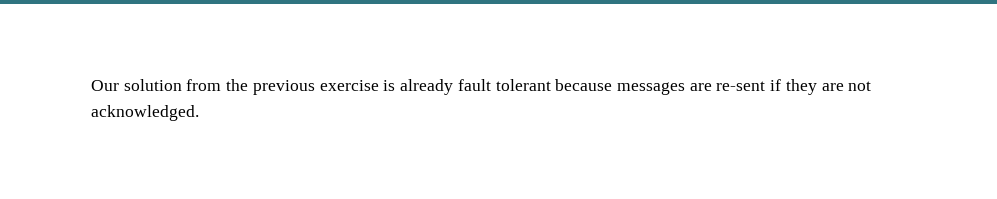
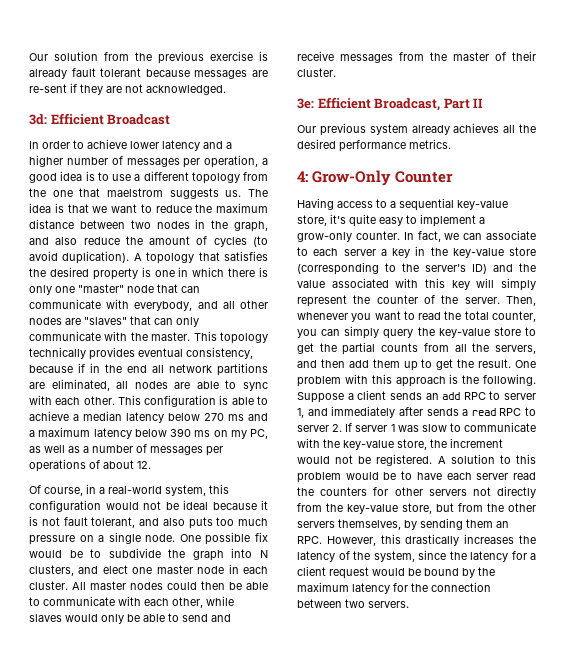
(199, 113) none -> [29,113,171,125] [29,139,232,151] [29,155,268,168] [29,171,268,184] [29,188,268,199] [29,203,268,213] [29,219,268,232] [29,236,268,247] [29,251,268,264] [29,267,268,280] [29,284,200,295] [29,299,268,311] [29,316,199,327] [29,331,268,344] [29,347,253,360] [29,363,268,376] [29,379,269,391] [29,395,268,407] [29,411,268,423] [29,427,268,439] [29,444,223,456] [29,459,151,472] [29,484,229,496] [29,500,268,512] [29,516,268,529] [29,532,268,545] [29,548,269,561] [29,564,268,576] [29,581,268,590] [29,596,234,608] [29,613,231,624] [297,51,536,63] [297,68,336,77] [297,97,484,111] [297,123,536,136] [297,139,451,152] [297,170,454,186] [297,198,508,211] [297,214,485,227] [297,230,536,242] [297,246,536,258] [297,262,536,275] [297,278,536,291] [297,295,536,307] [297,311,536,322] [297,326,536,339] [297,342,536,355] [297,359,536,371] [297,374,536,387] [297,390,536,403] [297,406,536,418] [297,422,536,432] [297,438,503,450] [297,454,536,466] [297,471,536,483] [297,486,536,498] [297,503,536,514] [297,518,509,530] [297,534,536,546] [297,550,536,562] [297,566,495,579] [297,582,491,594] [297,599,409,608] // 3d: Efficient Broadcast // In order to achieve lower latency and a higher number of messages per operation, a good idea is to use a different topology from the one that maelstrom suggests us. The idea is that we want to reduce the maximum distance between two nodes in the graph, and also reduce the amount of cycles (to avoid duplication). A topology that satisfies the desired property is one in which there is only one "master" node that can communicate with everybody, and all other nodes are "slaves" that can only communicate with the master. This topology technically provides eventual consistency, because if in the end all network partitions are eliminated, all nodes are able to sync with each other. This configuration is able to achieve a median latency below 270 ms and a maximum latency below 390 ms on my PC, as well as a number of messages per operations of about 12. // Of course, in a real-world system, this configuration would not be ideal because it is not fault tolerant, and also puts too much pressure on a single node. One possible fix would be to subdivide the graph into N clusters, and elect one master node in each cluster. All master nodes could then be able to communicate with each other, while slaves would only be able to send and receive messages from the master of their cluster. // 3e: Efficient Broadcast, Part II // Our previous system already achieves all the desired performance metrics. // 4: Grow-Only Counter // Having access to a sequential key-value store, it's quite easy to implement a grow-only counter. In fact, we can associate to each server a key in the key-value store (corresponding to the server's ID) and the value associated with this key will simply represent the counter of the server. Then, whenever you want to read the total counter, you can simply query the key-value store to get the partial counts from all the servers, and then add them up to get the result. One problem with this approach is the following. Suppose a client sends an add RPC to server 1, and immediately after sends a read RPC to server 2. If server 1 was slow to communicate with the key-value store, the increment would not be registered. A solution to this problem would be to have each server read the counters for other servers not directly from the key-value store, but from the other servers themselves, by sending them an RPC. However, this drastically increases the latency of the system, since the latency for a client request would be bound by the maximum latency for the connection between two servers.

